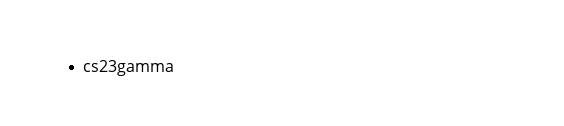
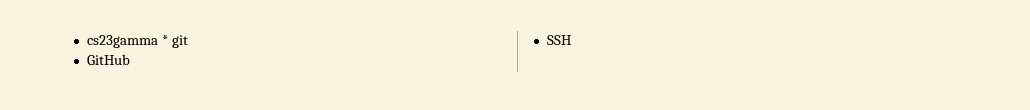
(175, 68) none -> [161,35,188,48] [86,54,130,65] [546,35,571,45] * git // GitHub // SSH

